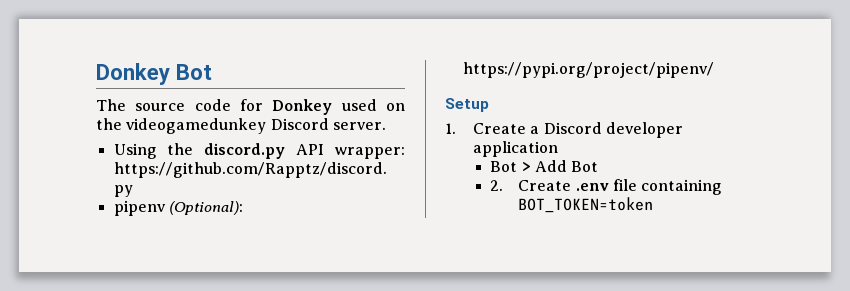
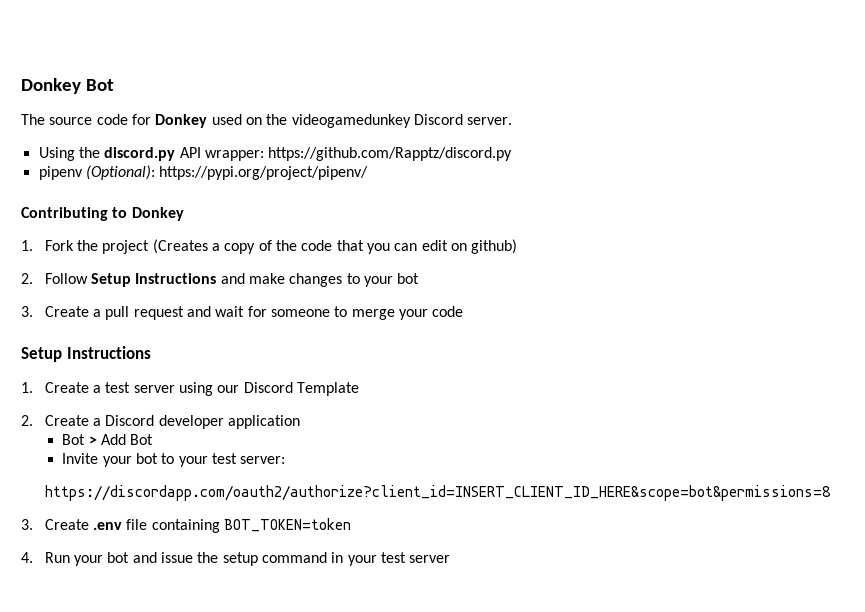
[445,98,489,112] [445,123,456,134] Setup // 1. -> [21,207,184,221] [21,239,518,254] [21,273,420,287] [21,306,464,320] [21,346,151,362] [21,382,359,396] [21,415,33,426] Contributing to Donkey // 1. Fork the project (Creates a copy of the code that you can edit on github) // 2. Follow Setup Instructions and make changes to your bot // 3. Create a pull request and wait for someone to merge your code // Setup Instructions // 1. Create a test server using our Discord Template // 2.
[490,180,504,191] 2. -> [62,453,286,467] [44,485,831,501] [21,519,33,530] Invite your bot to your test server: // https://discordapp.com/oauth2/authorize?client_id=INSERT_CLIENT_ID_HERE&scope=bot&permissions=8 // 3.
(654, 205) none -> [21,552,451,566] // 4. Run your bot and issue the setup command in your test server

